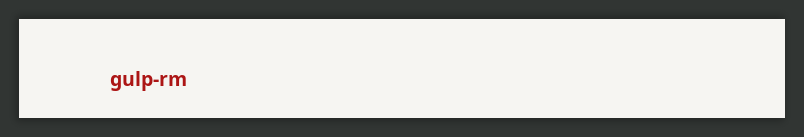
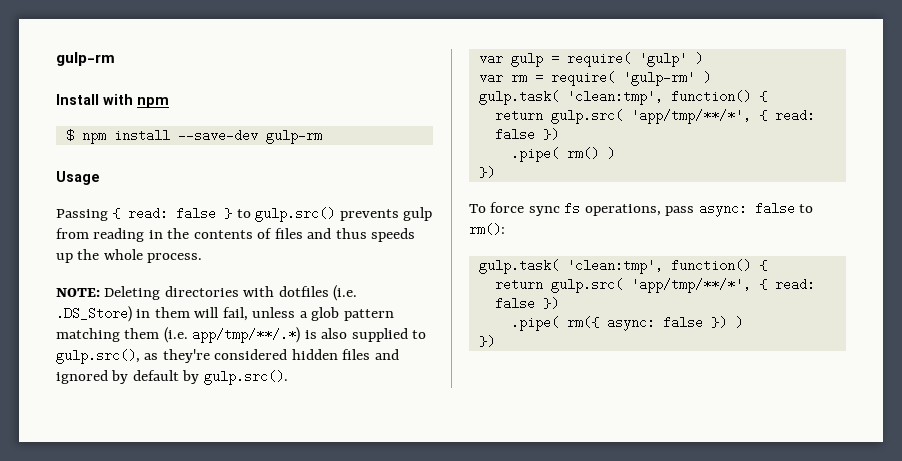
[110,71,187,91] gulp-rm -> [56,52,115,66] [56,94,169,108] [65,129,322,144] [56,171,100,185] [56,207,433,222] [56,228,416,242] [56,249,203,263] [56,285,358,301] [56,306,394,322] [56,327,427,343] [56,349,399,364] [56,370,288,385] [478,52,703,67] [478,71,711,86] [478,90,767,105] [494,109,815,124] [494,128,559,141] [510,147,615,162] [478,166,495,179] [469,202,814,217] [469,223,505,236] [478,259,767,274] [494,278,815,293] [494,297,559,310] [510,316,743,331] [478,335,495,348] gulp-rm // Install with npm // $ npm install --save-dev gulp-rm // Usage // Passing { read: false } to gulp.src() prevents gulp from reading in the contents of files and thus speeds up the whole process. // NOTE: Deleting directories with dotfiles (i.e. .DS_Store) in them will fail, unless a glob pattern matching them (i.e. app/tmp/**/.*) is also supplied to gulp.src(), as they're considered hidden files and ignored by default by gulp.src(). // var gulp = require( 'gulp' ) // var rm = require( 'gulp-rm' ) // gulp.task( 'clean:tmp', function() { // return gulp.src( 'app/tmp/**/*', { read: false }) // .pipe( rm() ) // }) // To force sync fs operations, pass async: false to rm(): // gulp.task( 'clean:tmp', function() { // return gulp.src( 'app/tmp/**/*', { read: false }) // .pipe( rm({ async: false }) ) // })

